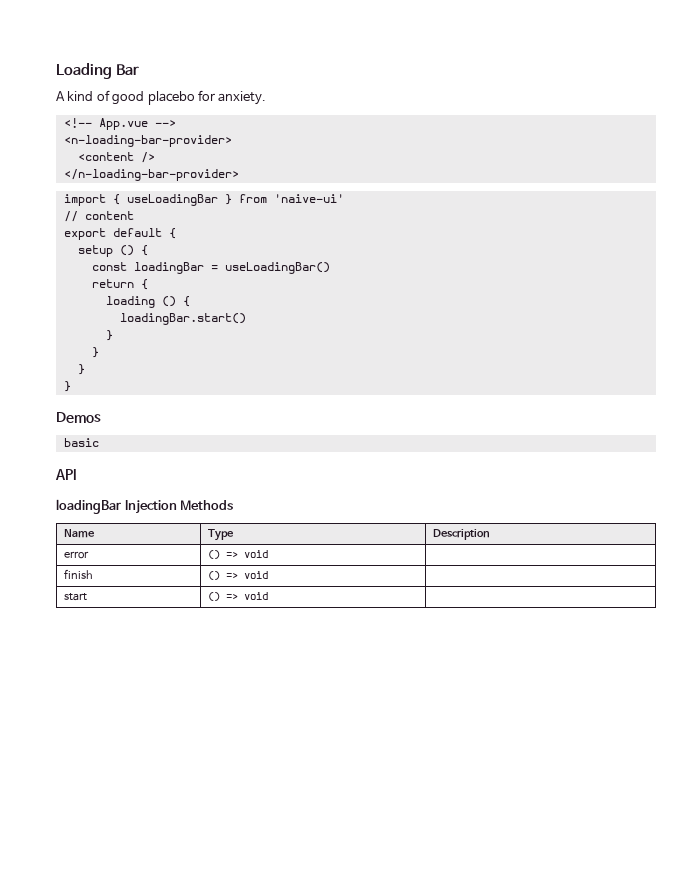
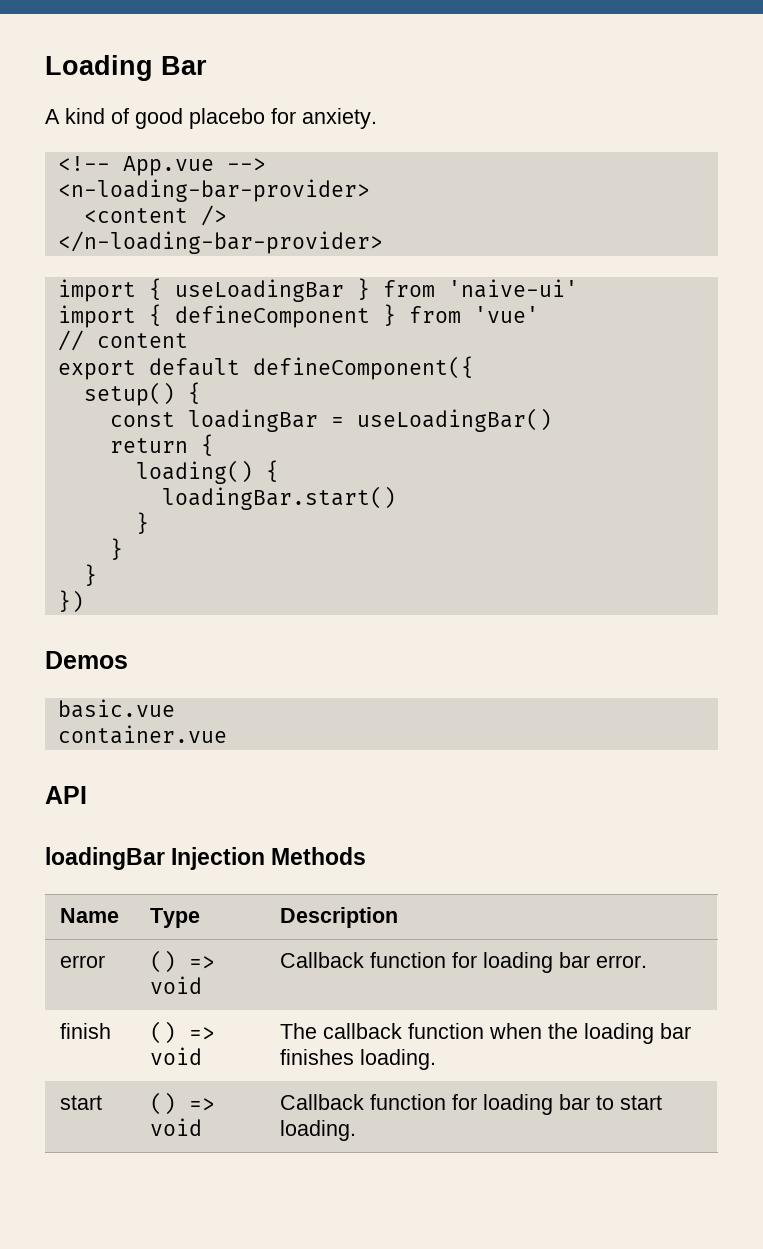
(344, 198) none -> [57,304,539,328] // import { defineComponent } from 'vue'
[168,228,176,239] [77,245,134,257] { // setup () -> [252,356,474,380] [83,382,175,406] defineComponent({ // setup()
[105,296,176,308] loading () -> [135,460,253,484] loading()
[63,381,71,392] } -> [57,590,84,613] })
[63,438,99,447] basic -> [57,699,175,718] [57,725,227,744] basic.vue // container.vue
[63,569,93,579] [207,571,268,580] [63,593,87,601] [207,592,268,601] // finish | () => void | // start | () => void | -> [280,952,648,973] [60,1023,112,1039] [150,1021,216,1044] [150,1047,203,1065] [280,1023,692,1044] [280,1049,437,1070] [60,1095,103,1110] [150,1092,216,1115] [150,1118,203,1136] [280,1094,663,1115] [280,1120,357,1141] Callback function for loading bar error. // finish | () => void | The callback function when the loading bar finishes loading. // start | () => void | Callback function for loading bar to start loading.

